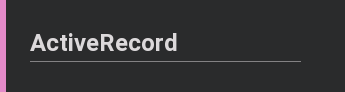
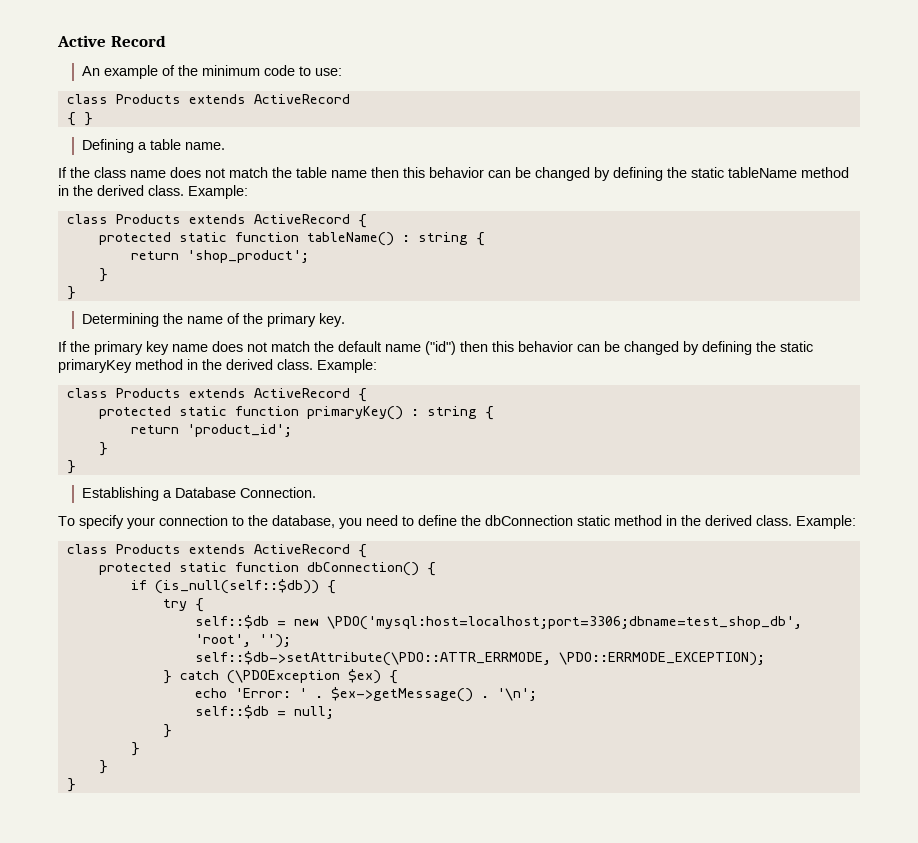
[30,33,178,51] ActiveRecord -> [57,35,166,47] [81,65,342,79] [66,94,350,104] [66,112,93,126] [81,139,225,153] [58,167,849,181] [58,185,248,199] [66,214,367,228] [98,232,485,246] [130,250,309,263] [98,268,108,282] [66,286,76,300] [81,313,345,327] [58,341,813,355] [58,359,377,373] [66,388,367,402] [98,406,494,420] [130,424,292,437] [98,442,108,456] [66,460,76,474] [81,487,316,501] [58,515,856,529] [66,544,367,558] [98,562,436,576] [130,579,336,594] [162,598,204,612] [194,615,802,630] [194,634,291,648] [194,651,765,666] [162,669,398,684] [194,687,537,702] [194,705,334,719] [162,724,172,738] [130,742,140,756] [98,760,108,774] [66,778,76,792] Active Record // An example of the minimum code to use: // class Products extends ActiveRecord // { } // Defining a table name. // If the class name does not match the table name then this behavior can be changed by defining the static tableName method in the derived class. Example: // class Products extends ActiveRecord { // protected static function tableName() : string { // return 'shop_product'; // } // } // Determining the name of the primary key. // If the primary key name does not match the default name ("id") then this behavior can be changed by defining the static primaryKey method in the derived class. Example: // class Products extends ActiveRecord { // protected static function primaryKey() : string { // return 'product_id'; // } // } // Establishing a Database Connection. // To specify your connection to the database, you need to define the dbConnection static method in the derived class. Example: // class Products extends ActiveRecord { // protected static function dbConnection() { // if (is_null(self::$db)) { // try { // self::$db = new \PDO('mysql:host=localhost;port=3306;dbname=test_shop_db', 'root', ''); // self::$db->setAttribute(\PDO::ATTR_ERRMODE, \PDO::ERRMODE_EXCEPTION); // } catch (\PDOException $ex) { // echo 'Error: ' . $ex->getMessage() . '\n'; // self::$db = null; // } // } // } // }

